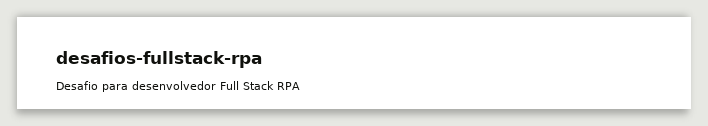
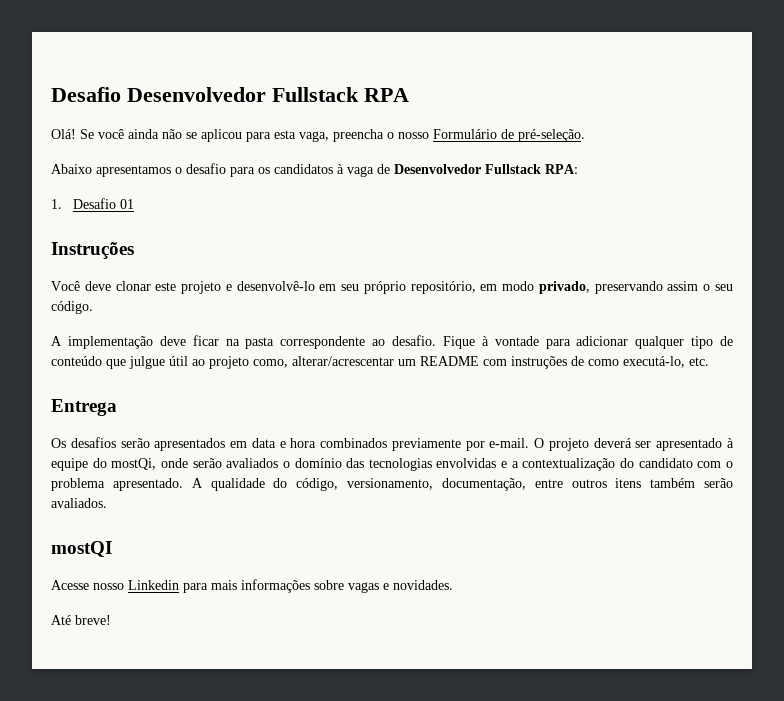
[56,51,262,68] [56,81,300,92] desafios-fullstack-rpa // Desafio para desenvolvedor Full Stack RPA -> [51,87,409,102] [51,129,585,142] [51,163,578,177] [51,198,135,209] [51,242,134,259] [51,281,733,294] [51,301,93,314] [51,335,733,349] [51,356,709,369] [51,399,117,416] [51,437,734,451] [51,458,733,471] [51,478,734,491] [51,498,107,508] [51,541,112,557] [51,579,453,593] [51,615,111,625] Desafio Desenvolvedor Fullstack RPA // Olá! Se você ainda não se aplicou para esta vaga, preencha o nosso Formulário de pré-seleção. // Abaixo apresentamos o desafio para os candidatos à vaga de Desenvolvedor Fullstack RPA: // 1. Desafio 01 // Instruções // Você deve clonar este projeto e desenvolvê-lo em seu próprio repositório, em modo privado, preservando assim o seu código. // A implementação deve ficar na pasta correspondente ao desafio. Fique à vontade para adicionar qualquer tipo de conteúdo que julgue útil ao projeto como, alterar/acrescentar um README com instruções de como executá-lo, etc. // Entrega // Os desafios serão apresentados em data e hora combinados previamente por e-mail. O projeto deverá ser apresentado à equipe do mostQi, onde serão avaliados o domínio das tecnologias envolvidas e a contextualização do candidato com o problema apresentado. A qualidade do código, versionamento, documentação, entre outros itens também serão avaliados. // mostQI // Acesse nosso Linkedin para mais informações sobre vagas e novidades. // Até breve!

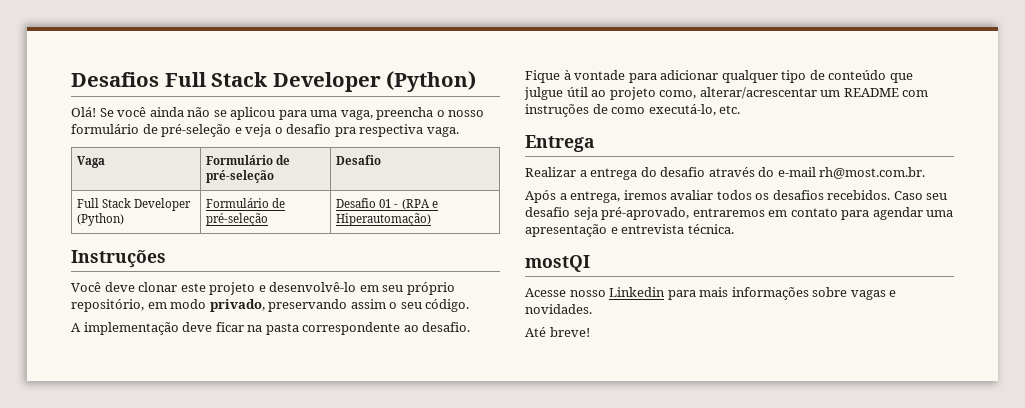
[51,87,409,102] Desafio Desenvolvedor Fullstack RPA -> [71,71,477,92] Desafios Full Stack Developer (Python)
[274,130,296,139] esta -> [310,110,338,117] uma
[433,129,585,142] [51,163,578,177] [51,198,135,209] Formulário de pré-seleção. // Abaixo apresentamos o desafio para os candidatos à vaga de Desenvolvedor Fullstack RPA: // 1. Desafio 01 -> [71,124,459,137] [77,156,106,168] [206,155,291,165] [206,170,275,183] [336,155,382,165] [77,198,192,211] [77,213,125,226] [206,198,286,208] [206,213,269,226] [336,198,438,210] [336,213,432,226] formulário de pré-seleção e veja o desafio pra respectiva vaga. // Vaga | Formulário de pré-seleção | Desafio // Full Stack Developer (Python) | Formulário de pré-seleção | Desafio 01 - (RPA e Hiperautomação)
[51,437,734,451] [51,458,733,471] [51,478,734,491] [51,498,107,508] Os desafios serão apresentados em data e hora combinados previamente por e-mail. O projeto deverá ser apresentado à equipe do mostQi, onde serão avaliados o domínio das tecnologias envolvidas e a contextualização do candidato com o problema apresentado. A qualidade do código, versionamento, documentação, entre outros itens também serão avaliados. -> [525,167,926,180] [525,190,948,203] [525,207,954,220] [525,224,734,237] Realizar a entrega do desafio através do e-mail rh@most.com.br. // Após a entrega, iremos avaliar todos os desafios recebidos. Caso seu desafio seja pré-aprovado, entraremos em contato para agendar uma apresentação e entrevista técnica.

